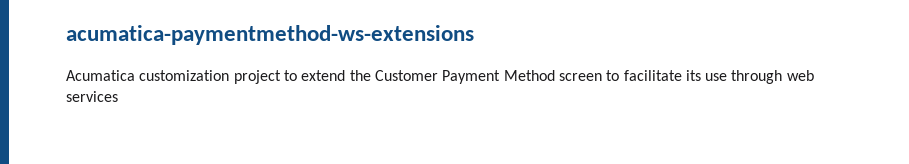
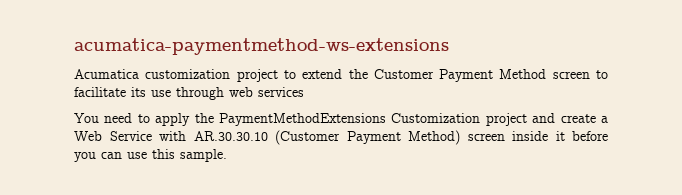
(118, 96) none -> [74,113,608,126] [74,130,608,145] [74,149,227,162] // You need to apply the PaymentMethodExtensions Customization project and create a Web Service with AR.30.30.10 (Customer Payment Method) screen inside it before you can use this sample.

